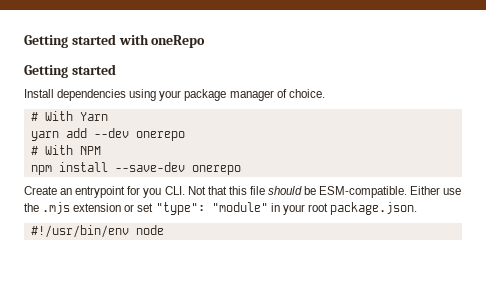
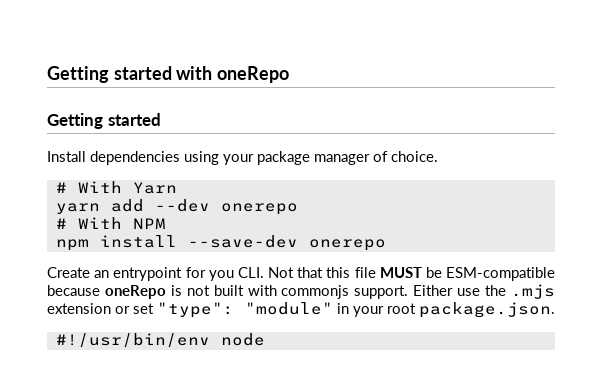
[268,186,408,198] should be ESM-compatible. -> [379,267,555,281] [47,285,409,299] MUST be ESM-compatible because oneRepo is not built with commonjs support.

